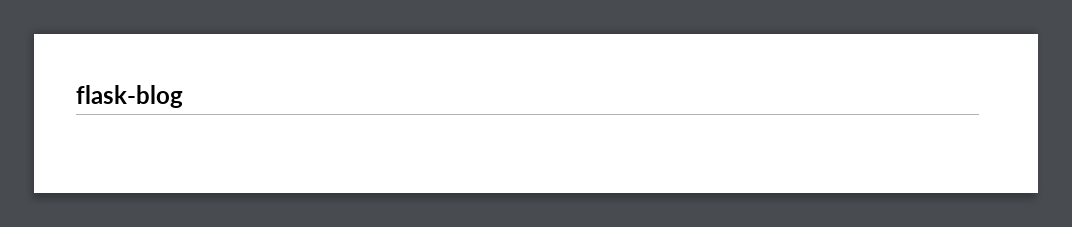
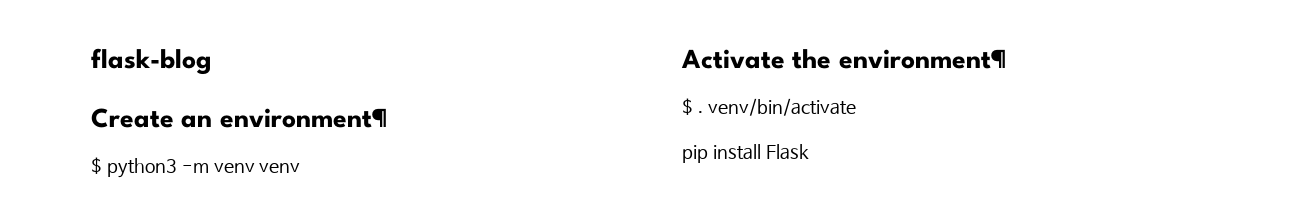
(183, 96) none -> [91,108,387,128] [91,157,301,178] [681,49,1006,69] [682,98,856,116] [682,144,809,163] // Create an environment¶ // $ python3 -m venv venv // Activate the environment¶ // $ . venv/bin/activate // pip install Flask

